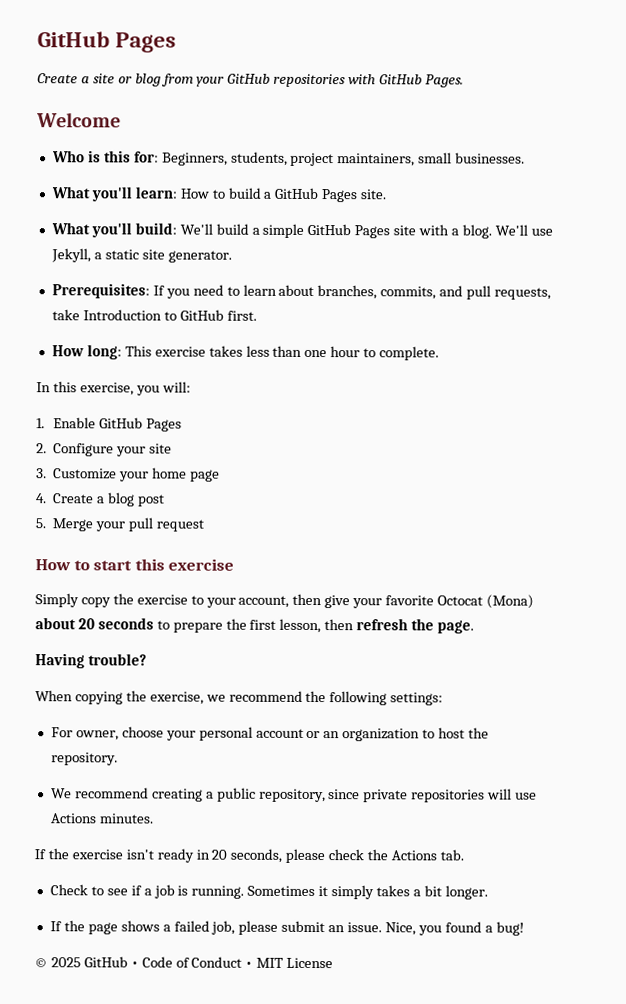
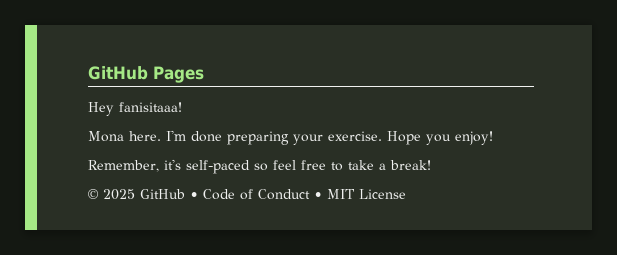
[37,31,177,53] [37,73,465,88] [36,112,121,128] [51,150,526,167] [50,186,387,203] [50,222,553,239] [50,248,232,263] [51,283,552,300] [51,309,257,321] [51,344,440,361] [36,381,191,396] [36,417,182,432] [36,443,173,457] [36,467,220,482] [35,492,165,507] [35,517,204,532] [35,558,235,571] [35,593,534,609] [35,617,475,634] [35,653,147,669] [35,690,444,706] [50,726,490,742] [50,752,118,766] [50,787,538,803] [49,813,154,824] [34,848,464,864] [49,884,488,900] [49,920,524,936] GitHub Pages // Create a site or blog from your GitHub repositories with GitHub Pages. // Welcome // Who is this for: Beginners, students, project maintainers, small businesses. // What you'll learn: How to build a GitHub Pages site. // What you'll build: We'll build a simple GitHub Pages site with a blog. We'll use Jekyll, a static site generator. // Prerequisites: If you need to learn about branches, commits, and pull requests, take Introduction to GitHub first. // How long: This exercise takes less than one hour to complete. // In this exercise, you will: // 1. Enable GitHub Pages // 2. Configure your site // 3. Customize your home page // 4. Create a blog post // 5. Merge your pull request // How to start this exercise // Simply copy the exercise to your account, then give your favorite Octocat (Mona) about 20 seconds to prepare the first lesson, then refresh the page. // Having trouble? // When copying the exercise, we recommend the following settings: // For owner, choose your personal account or an organization to host the repository. // We recommend creating a public repository, since private repositories will use Actions minutes. // If the exercise isn't ready in 20 seconds, please check the Actions tab. // Check to see if a job is running. Sometimes it simply takes a bit longer. // If the page shows a failed job, please submit an issue. Nice, you found a bug! -> [88,66,204,83] [88,102,182,116] [88,130,493,145] [88,159,431,174] GitHub Pages // Hey fanisitaaa! // Mona here. I'm done preparing your exercise. Hope you enjoy! // Remember, it's self-paced so feel free to take a break!

